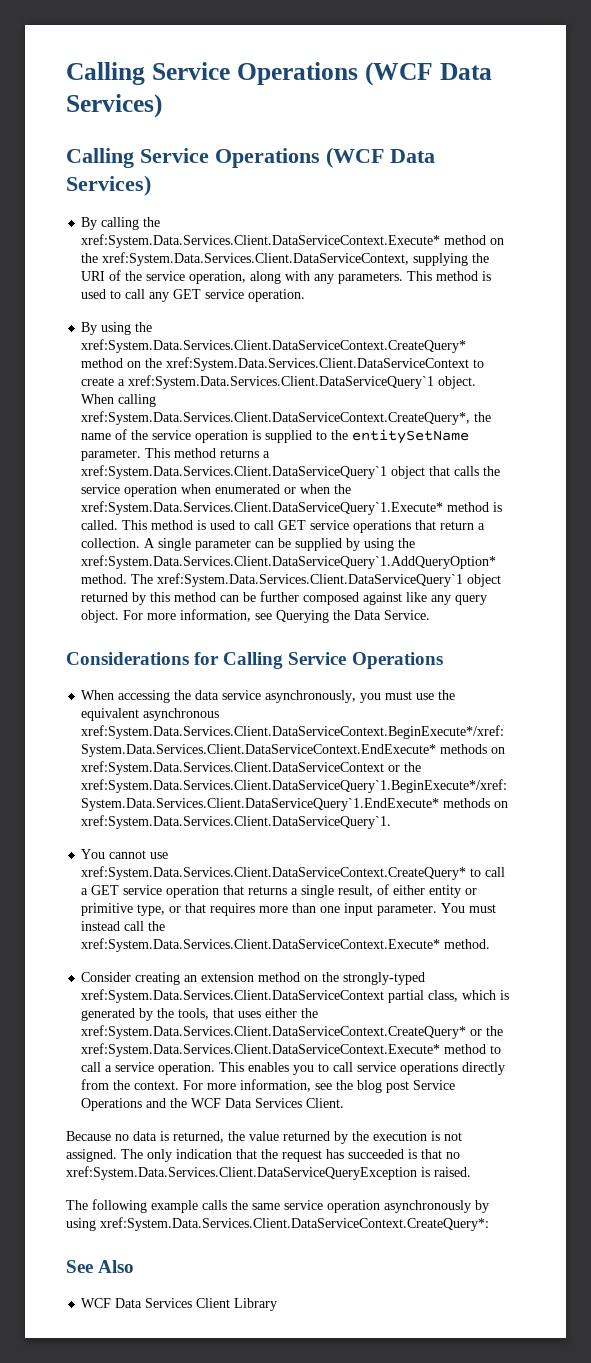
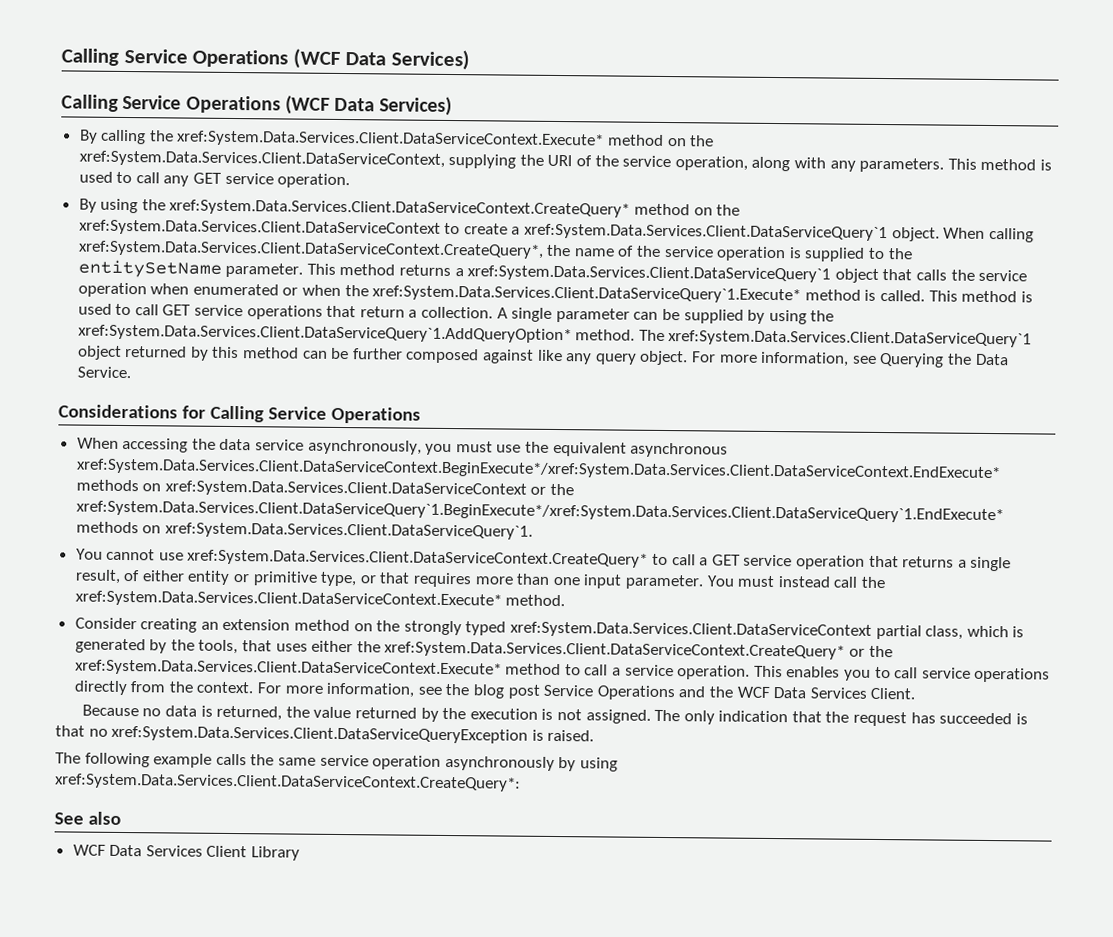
[343,972,426,985] strongly-typed -> [403,620,507,636] strongly typed
[98,1260,135,1273] Also -> [87,811,121,825] also

